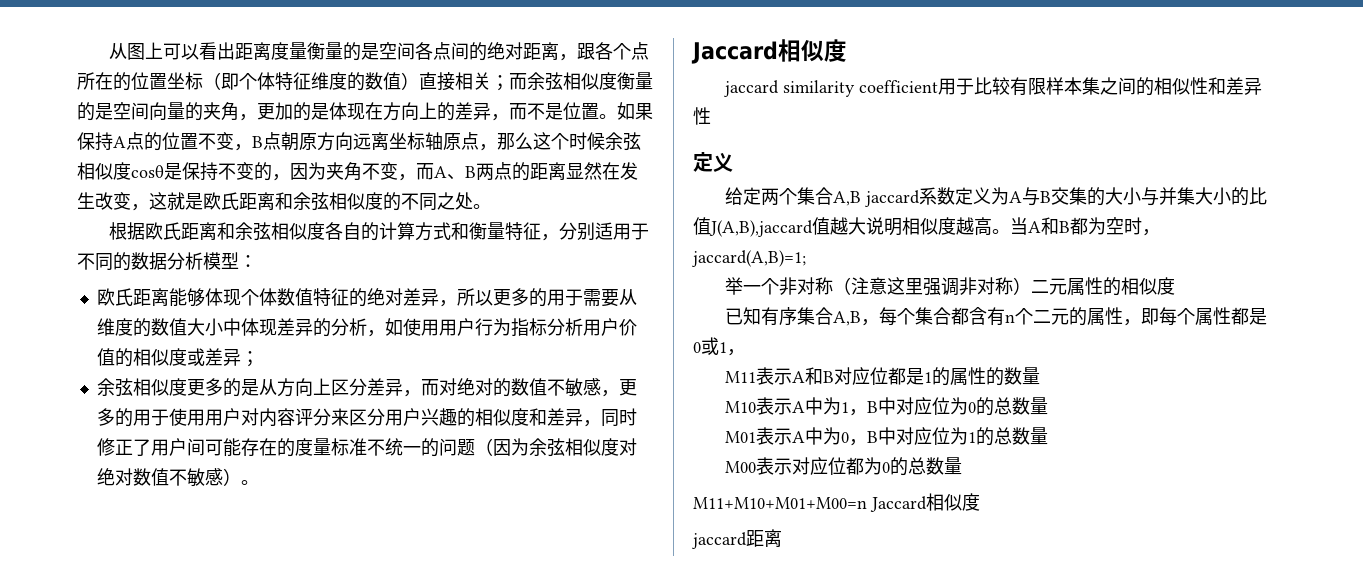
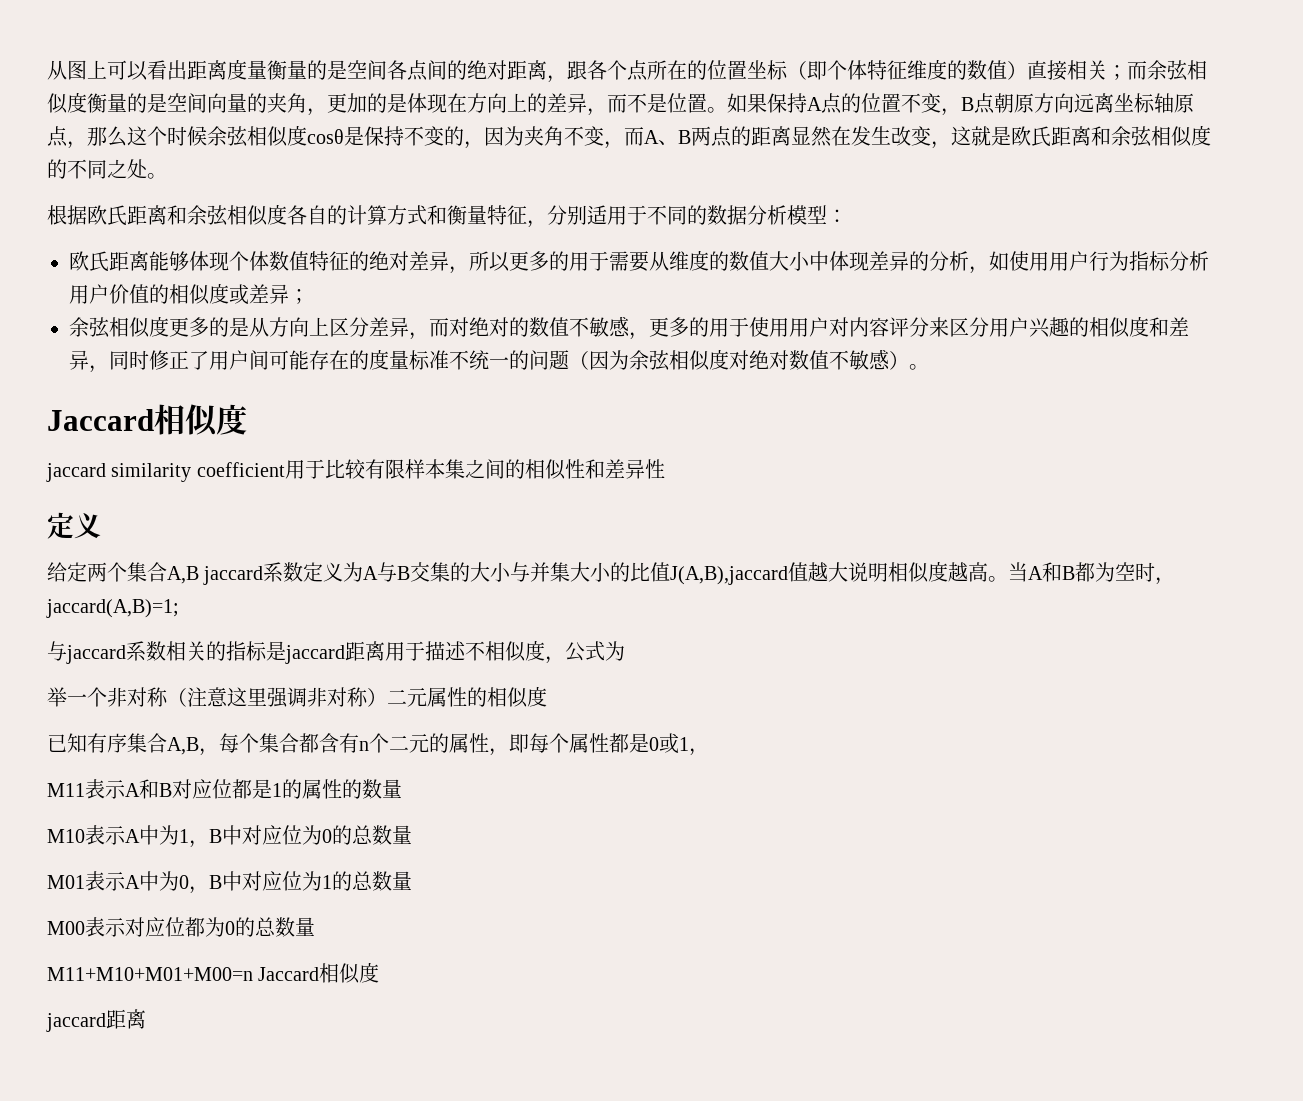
(806, 258) none -> [47,640,625,664] // 与jaccard系数相关的指标是jaccard距离用于描述不相似度，公式为

